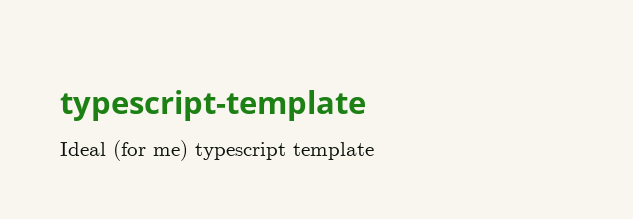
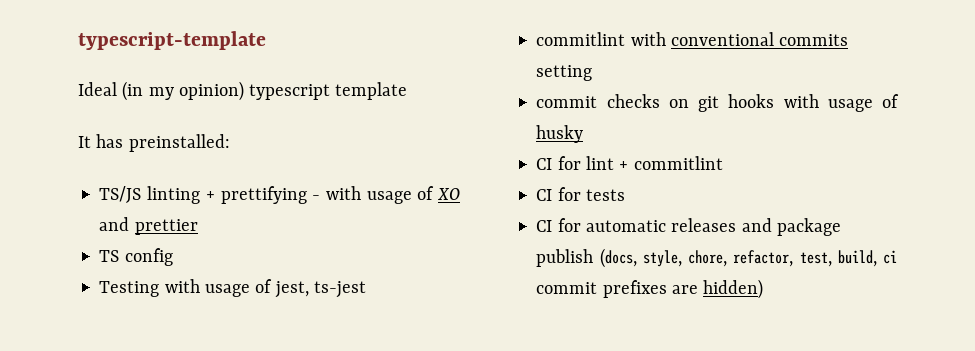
[113,140,188,161] (for me) -> [122,81,244,101] (in my opinion)
(374, 151) none -> [78,134,230,152] [99,186,461,204] [99,217,198,235] [99,248,173,266] [99,279,366,298] [536,32,849,46] [536,65,593,81] [536,94,899,112] [536,125,584,143] [536,156,723,170] [536,187,625,201] [536,218,841,236] [536,248,897,268] [536,279,764,299] // It has preinstalled: // TS/JS linting + prettifying - with usage of XO and prettier // TS config // Testing with usage of jest, ts-jest // commitlint with conventional commits setting // commit checks on git hooks with usage of husky // CI for lint + commitlint // CI for tests // CI for automatic releases and package publish (docs, style, chore, refactor, test, build, ci commit prefixes are hidden)

